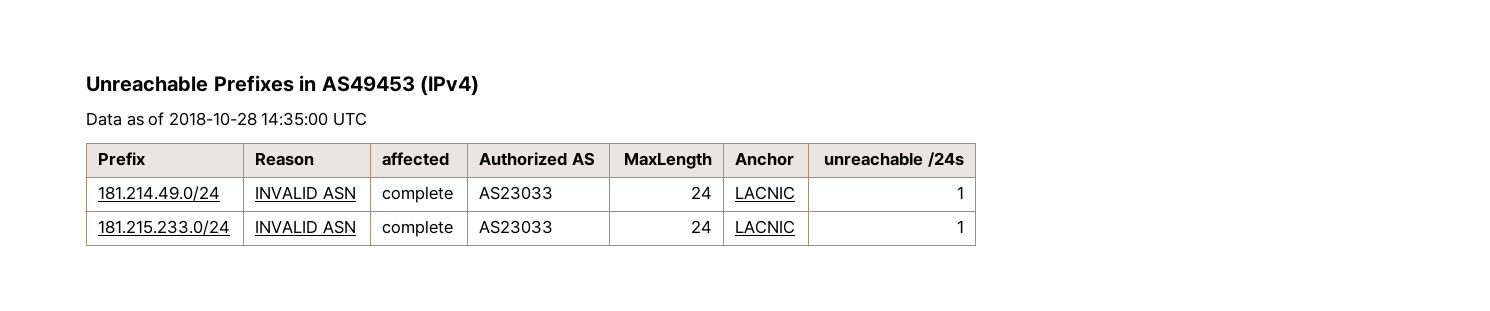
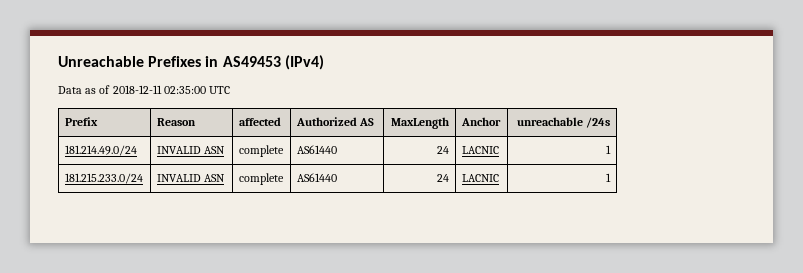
[168,112,329,126] 2018-10-28 14:35:00 -> [112,85,206,94] 2018-12-11 02:35:00
[479,186,554,200] AS23033 -> [296,145,337,154] AS61440
[479,220,554,234] AS23033 -> [296,173,337,182] AS61440

